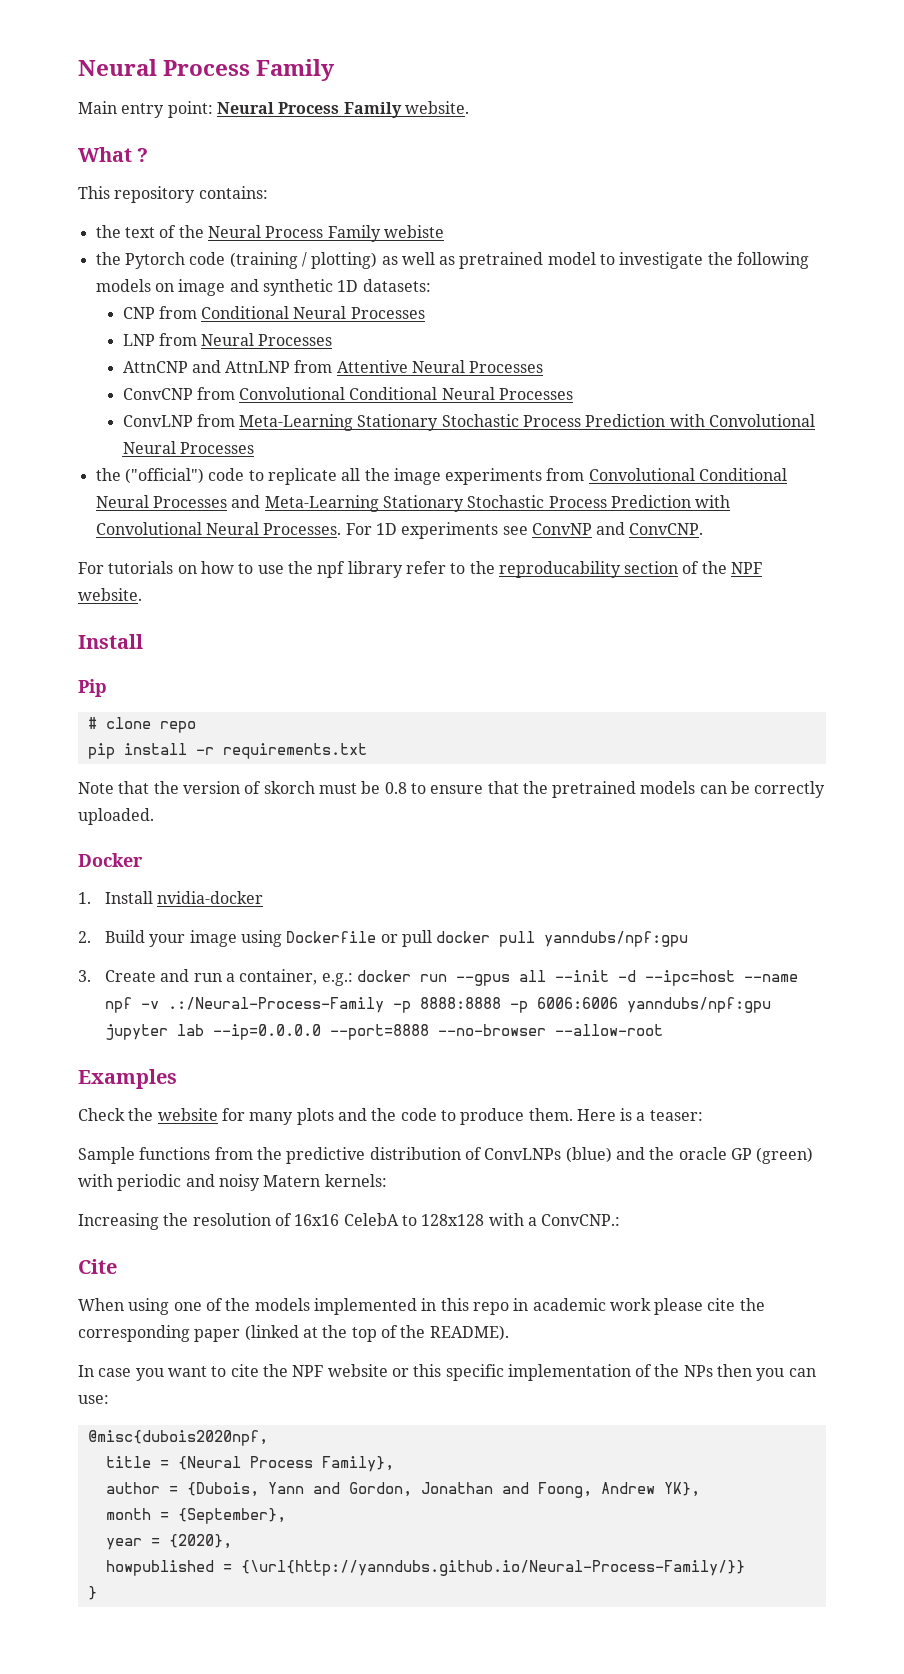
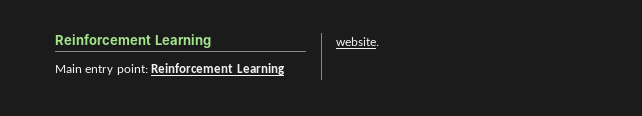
[78,59,336,81] Neural Process Family -> [55,34,211,48] Reinforcement Learning
[216,101,469,118] [78,147,149,162] [78,186,268,203] [95,225,444,242] [95,252,810,269] [95,279,431,296] [122,306,425,319] [122,333,333,346] [122,360,544,373] [122,387,574,400] [122,414,816,431] [122,441,254,454] [95,468,788,485] [95,495,731,512] [95,522,704,539] [78,561,763,578] [78,588,142,601] [78,634,143,649] [78,679,107,697] [87,717,196,733] [87,743,367,759] [78,781,826,798] [78,808,154,825] [78,853,143,867] [78,891,264,904] [78,930,689,947] [78,969,798,986] [104,997,771,1013] [104,1024,663,1040] [78,1069,177,1089] [78,1108,703,1125] [78,1147,814,1164] [78,1174,387,1191] [78,1213,621,1230] [78,1259,117,1274] [78,1298,765,1315] [78,1325,509,1342] [78,1364,816,1381] [78,1395,109,1404] [87,1430,268,1446] [105,1456,394,1472] [105,1482,700,1498] [105,1508,286,1524] [105,1534,232,1550] [105,1560,745,1576] [87,1586,97,1600] Neural Process Family website. // What ? // This repository contains: // the text of the Neural Process Family webiste // the Pytorch code (training / plotting) as well as pretrained model to investigate the following models on image and synthetic 1D datasets: // CNP from Conditional Neural Processes // LNP from Neural Processes // AttnCNP and AttnLNP from Attentive Neural Processes // ConvCNP from Convolutional Conditional Neural Processes // ConvLNP from Meta-Learning Stationary Stochastic Process Prediction with Convolutional Neural Processes // the ("official") code to replicate all the image experiments from Convolutional Conditional Neural Processes and Meta-Learning Stationary Stochastic Process Prediction with Convolutional Neural Processes. For 1D experiments see ConvNP and ConvCNP. // For tutorials on how to use the npf library refer to the reproducability section of the NPF website. // Install // Pip // # clone repo // pip install -r requirements.txt // Note that the version of skorch must be 0.8 to ensure that the pretrained models can be correctly uploaded. // Docker // 1. Install nvidia-docker // 2. Build your image using Dockerfile or pull docker pull yanndubs/npf:gpu // 3. Create and run a container, e.g.: docker run --gpus all --init -d --ipc=host --name npf -v .:/Neural-Process-Family -p 8888:8888 -p 6006:6006 yanndubs/npf:gpu jupyter lab --ip=0.0.0.0 --port=8888 --no-browser --allow-root // Examples // Check the website for many plots and the code to produce them. Here is a teaser: // Sample functions from the predictive distribution of ConvLNPs (blue) and the oracle GP (green) with periodic and noisy Matern kernels: // Increasing the resolution of 16x16 CelebA to 128x128 with a ConvCNP.: // Cite // When using one of the models implemented in this repo in academic work please cite the corresponding paper (linked at the top of the README). // In case you want to cite the NPF website or this specific implementation of the NPs then you can use: // @misc{dubois2020npf, // title = {Neural Process Family}, // author = {Dubois, Yann and Gordon, Jonathan and Foong, Andrew YK}, // month = {September}, // year = {2020}, // howpublished = {\url{http://yanndubs.github.io/Neural-Process-Family/}} // } -> [151,63,285,75] [336,37,379,46] Reinforcement Learning website.

